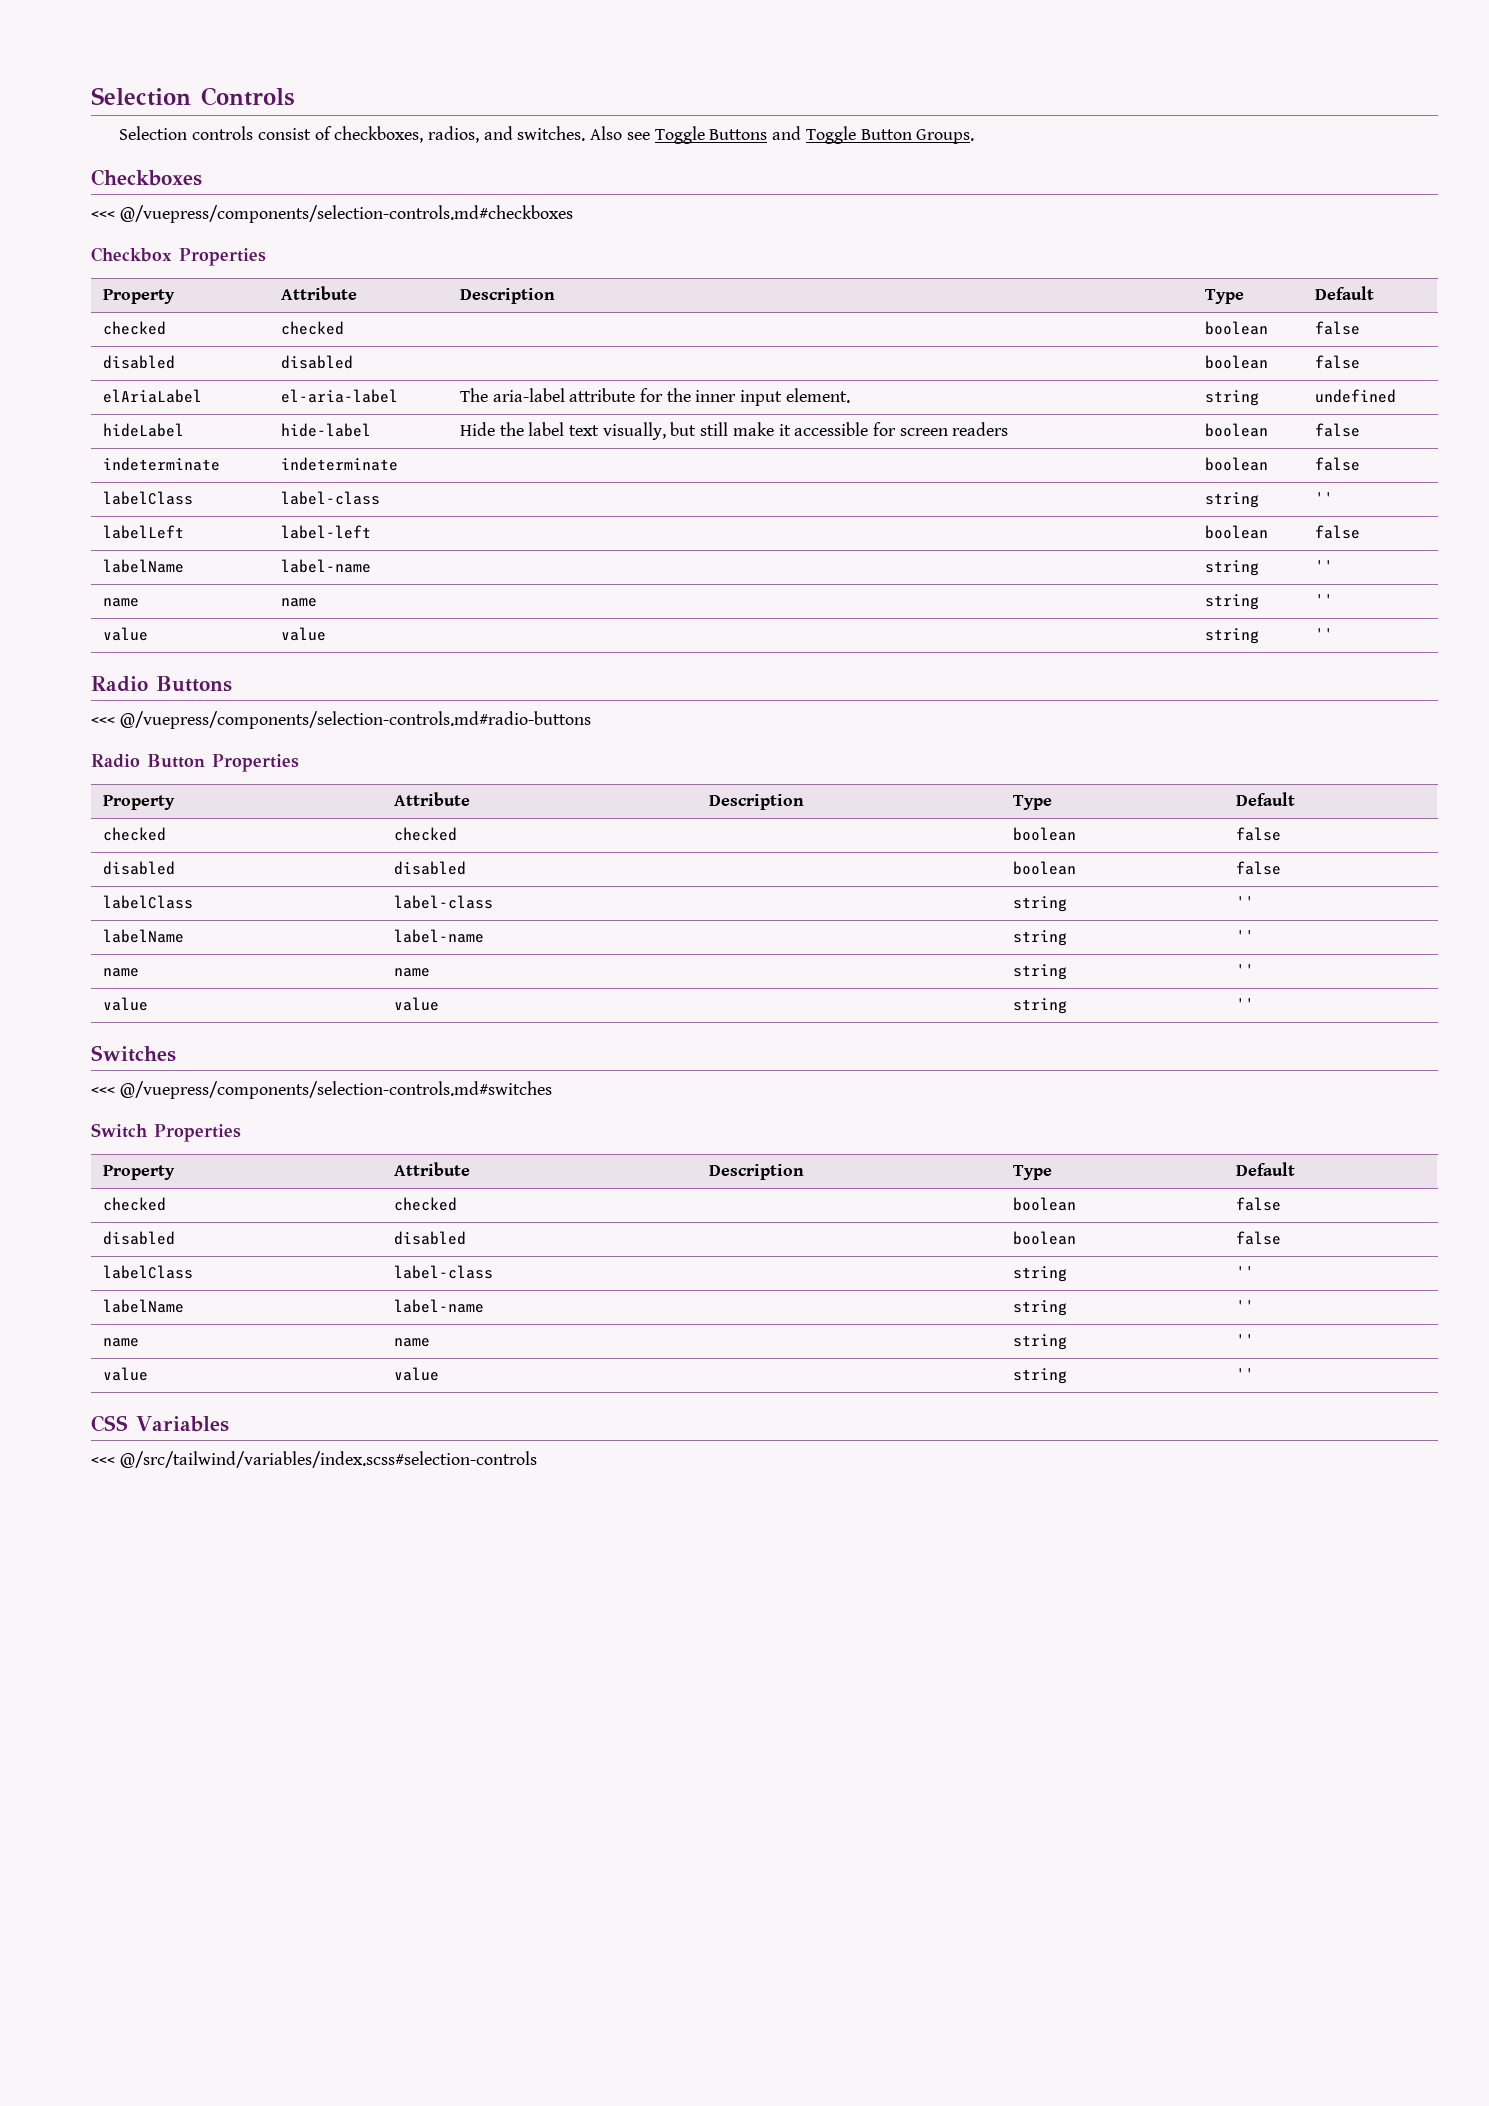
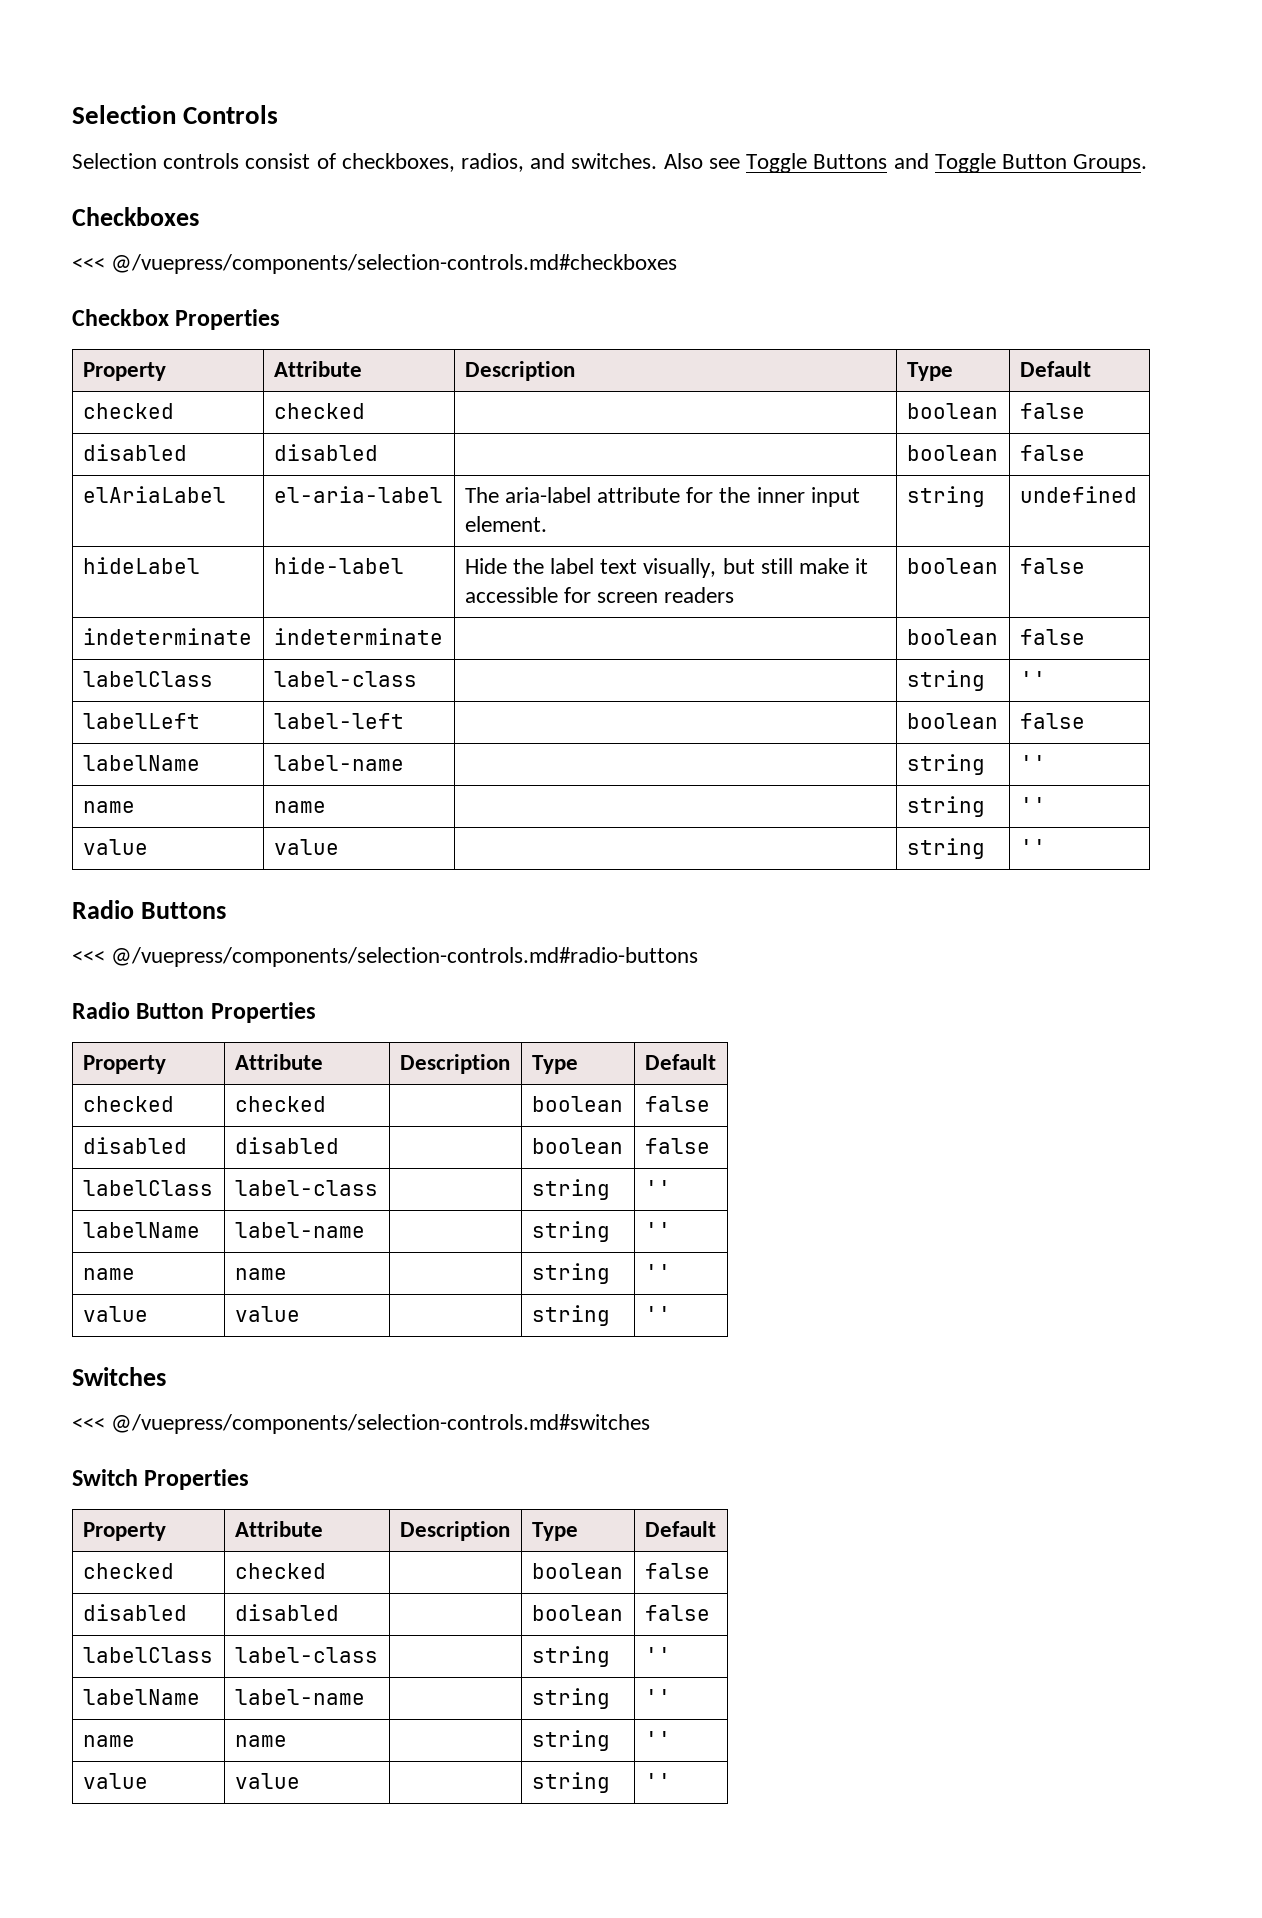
[91,1415,229,1432] [91,1451,537,1468] // CSS Variables // <<< @/src/tailwind/variables/index.scss#selection-controls -> (671, 1781) none

